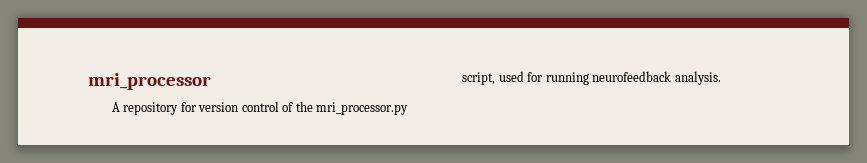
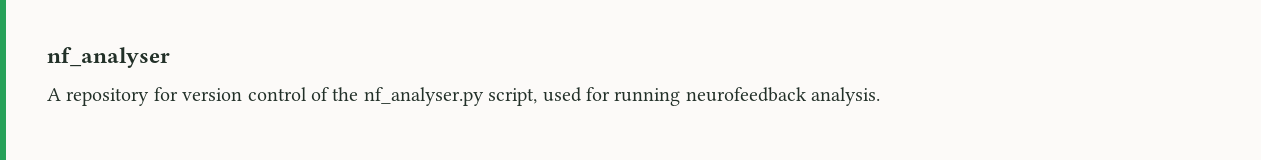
[88,73,211,90] mri_processor -> [47,47,170,68] nf_analyser
[316,102,409,115] mri_processor.py -> [363,87,484,106] nf_analyser.py

